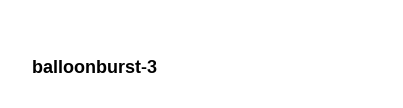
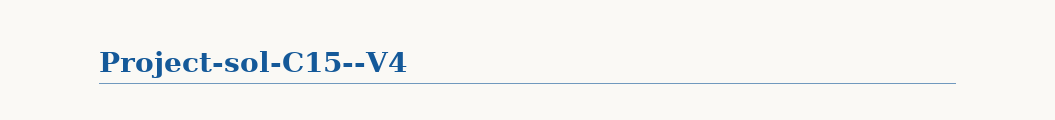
[32,60,157,73] balloonburst-3 -> [99,51,407,78] Project-sol-C15--V4

